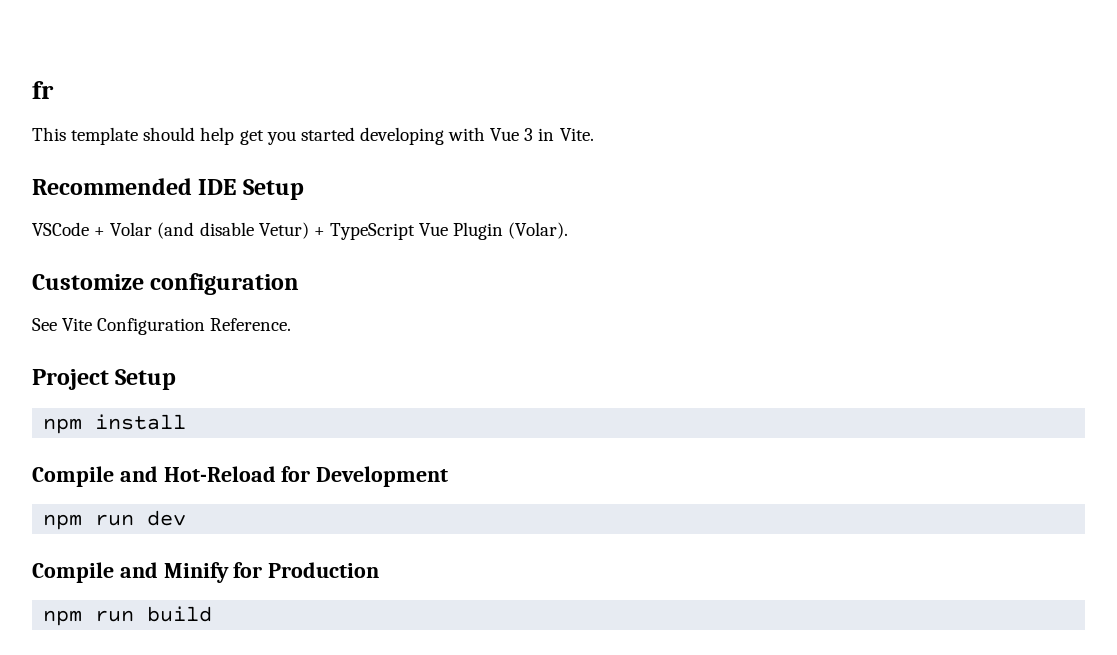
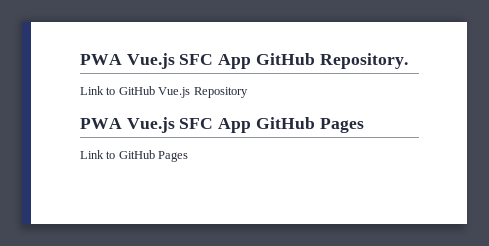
[32,81,54,99] [32,127,594,145] [32,178,304,200] [32,222,569,240] [32,273,300,295] [32,318,292,335] [32,369,177,390] [43,414,187,434] [32,466,449,487] [43,510,187,530] [32,562,380,583] [43,606,213,626] fr // This template should help get you started developing with Vue 3 in Vite. // Recommended IDE Setup // VSCode + Volar (and disable Vetur) + TypeScript Vue Plugin (Volar). // Customize configuration // See Vite Configuration Reference. // Project Setup // npm install // Compile and Hot-Reload for Development // npm run dev // Compile and Minify for Production // npm run build -> [80,53,408,69] [80,86,248,98] [80,117,364,133] [80,150,189,162] PWA Vue.js SFC App GitHub Repository. // Link to GitHub Vue.js Repository // PWA Vue.js SFC App GitHub Pages // Link to GitHub Pages

